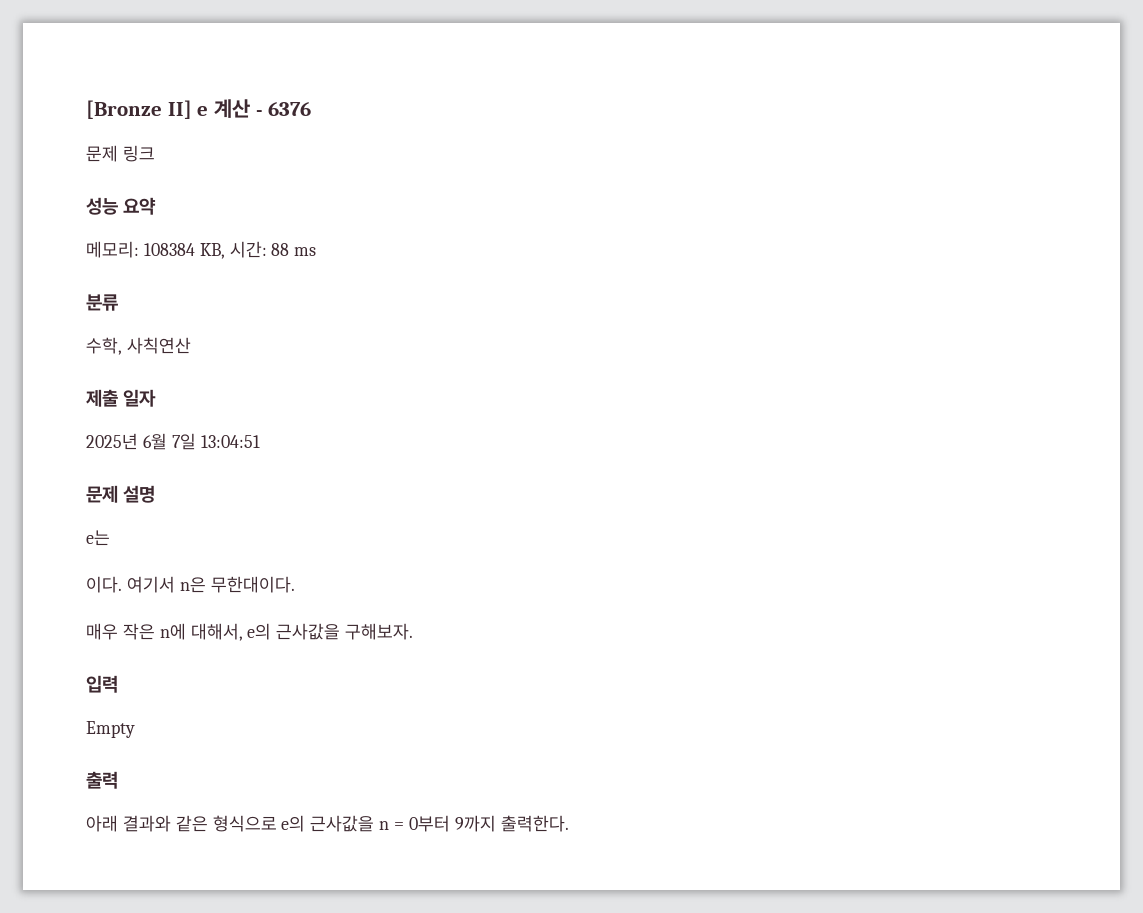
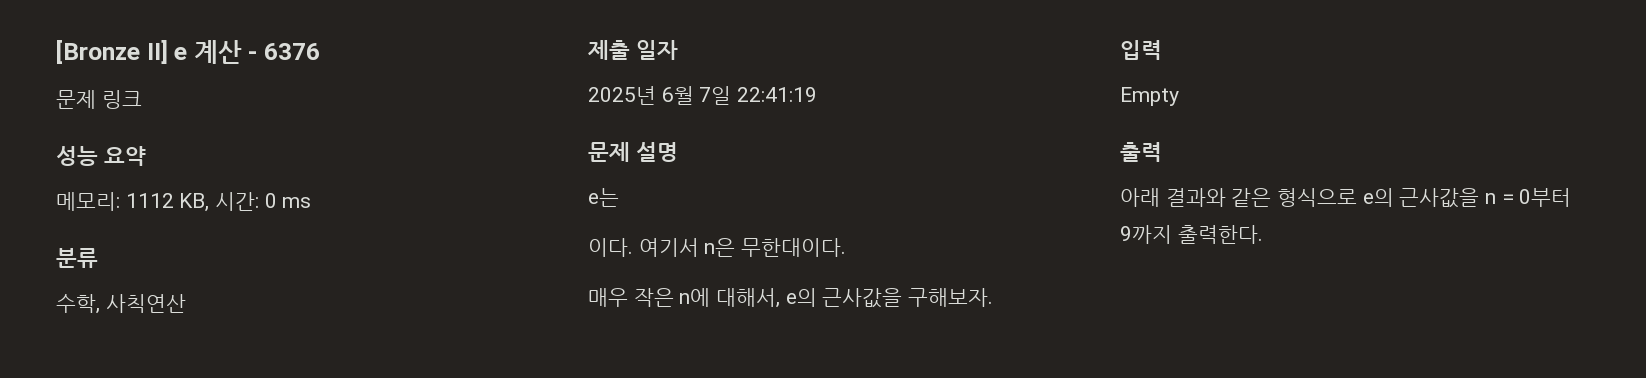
[143,243,195,256] 108384 -> [125,193,174,208] 1112
[271,243,290,256] 88 -> [264,193,277,208] 0
[200,435,260,448] 13:04:51 -> [737,87,818,102] 22:41:19

